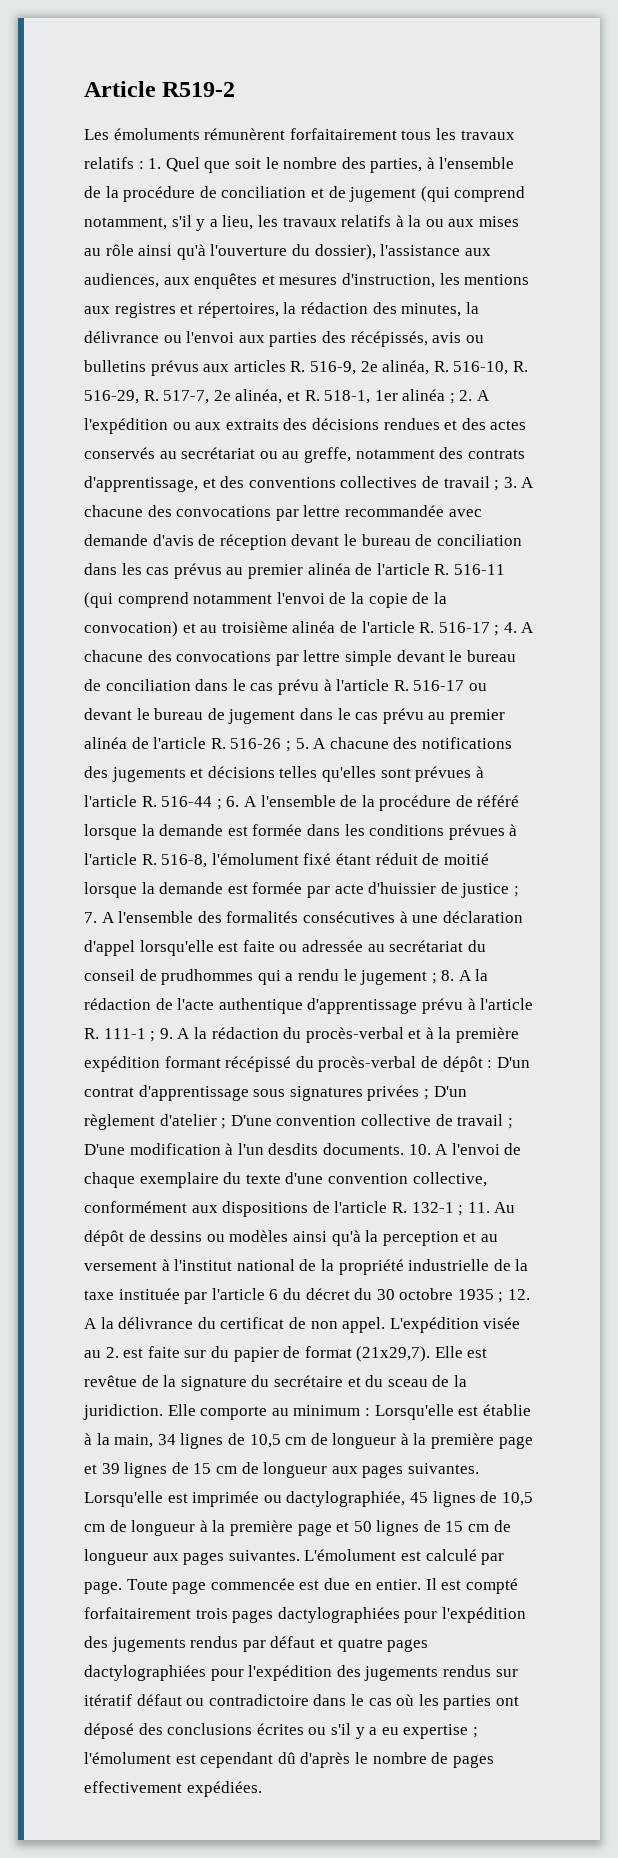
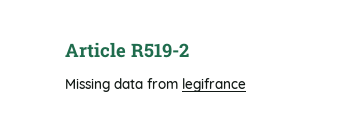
[84,128,515,140] [84,157,515,173] [84,186,526,202] [84,215,520,231] [84,244,491,260] [84,273,530,289] [84,302,479,318] [84,331,484,347] [84,360,528,376] [84,389,491,404] [84,418,527,434] [84,447,525,463] [84,476,535,492] [84,505,482,521] [84,534,522,550] [84,563,505,579] [84,592,447,608] [84,621,535,637] [84,650,516,666] [84,679,487,695] [84,708,505,724] [84,737,512,752] [84,766,484,782] [84,795,520,811] [84,824,518,840] [84,853,489,868] [84,882,519,898] [84,911,523,923] [84,940,486,956] [84,969,489,985] [84,998,534,1014] [84,1027,520,1043] [84,1056,530,1072] [84,1085,467,1101] [84,1114,513,1130] [84,1143,522,1155] [84,1172,487,1188] [84,1201,516,1217] [84,1230,498,1246] [84,1259,529,1275] [84,1288,531,1304] [84,1317,521,1333] [84,1346,488,1362] [84,1375,467,1391] [83,1404,531,1420] [84,1433,533,1449] [84,1462,479,1478] [84,1491,533,1507] [84,1520,511,1536] [84,1549,505,1565] [84,1578,518,1594] [84,1607,526,1623] [84,1636,429,1652] [84,1665,518,1681] [84,1694,519,1710] [84,1723,478,1739] [84,1752,494,1768] [84,1781,262,1797] Les émoluments rémunèrent forfaitairement tous les travaux relatifs : 1. Quel que soit le nombre des parties, à l'ensemble de la procédure de conciliation et de jugement (qui comprend notamment, s'il y a lieu, les travaux relatifs à la ou aux mises au rôle ainsi qu'à l'ouverture du dossier), l'assistance aux audiences, aux enquêtes et mesures d'instruction, les mentions aux registres et répertoires, la rédaction des minutes, la délivrance ou l'envoi aux parties des récépissés, avis ou bulletins prévus aux articles R. 516-9, 2e alinéa, R. 516-10, R. 516-29, R. 517-7, 2e alinéa, et R. 518-1, 1er alinéa ; 2. A l'expédition ou aux extraits des décisions rendues et des actes conservés au secrétariat ou au greffe, notamment des contrats d'apprentissage, et des conventions collectives de travail ; 3. A chacune des convocations par lettre recommandée avec demande d'avis de réception devant le bureau de conciliation dans les cas prévus au premier alinéa de l'article R. 516-11 (qui comprend notamment l'envoi de la copie de la convocation) et au troisième alinéa de l'article R. 516-17 ; 4. A chacune des convocations par lettre simple devant le bureau de conciliation dans le cas prévu à l'article R. 516-17 ou devant le bureau de jugement dans le cas prévu au premier alinéa de l'article R. 516-26 ; 5. A chacune des notifications des jugements et décisions telles qu'elles sont prévues à l'article R. 516-44 ; 6. A l'ensemble de la procédure de référé lorsque la demande est formée dans les conditions prévues à l'article R. 516-8, l'émolument fixé étant réduit de moitié lorsque la demande est formée par acte d'huissier de justice ; 7. A l'ensemble des formalités consécutives à une déclaration d'appel lorsqu'elle est faite ou adressée au secrétariat du conseil de prudhommes qui a rendu le jugement ; 8. A la rédaction de l'acte authentique d'apprentissage prévu à l'article R. 111-1 ; 9. A la rédaction du procès-verbal et à la première expédition formant récépissé du procès-verbal de dépôt : D'un contrat d'apprentissage sous signatures privées ; D'un règlement d'atelier ; D'une convention collective de travail ; D'une modification à l'un desdits documents. 10. A l'envoi de chaque exemplaire du texte d'une convention collective, conformément aux dispositions de l'article R. 132-1 ; 11. Au dépôt de dessins ou modèles ainsi qu'à la perception et au versement à l'institut national de la propriété industrielle de la taxe instituée par l'article 6 du décret du 30 octobre 1935 ; 12. A la délivrance du certificat de non appel. L'expédition visée au 2. est faite sur du papier de format (21x29,7). Elle est revêtue de la signature du secrétaire et du sceau de la juridiction. Elle comporte au minimum : Lorsqu'elle est établie à la main, 34 lignes de 10,5 cm de longueur à la première page et 39 lignes de 15 cm de longueur aux pages suivantes. Lorsqu'elle est imprimée ou dactylographiée, 45 lignes de 10,5 cm de longueur à la première page et 50 lignes de 15 cm de longueur aux pages suivantes. L'émolument est calculé par page. Toute page commencée est due en entier. Il est compté forfaitairement trois pages dactylographiées pour l'expédition des jugements rendus par défaut et quatre pages dactylographiées pour l'expédition des jugements rendus sur itératif défaut ou contradictoire dans le cas où les parties ont déposé des conclusions écrites ou s'il y a eu expertise ; l'émolument est cependant dû d'après le nombre de pages effectivement expédiées. -> [65,78,246,92] Missing data from legifrance

